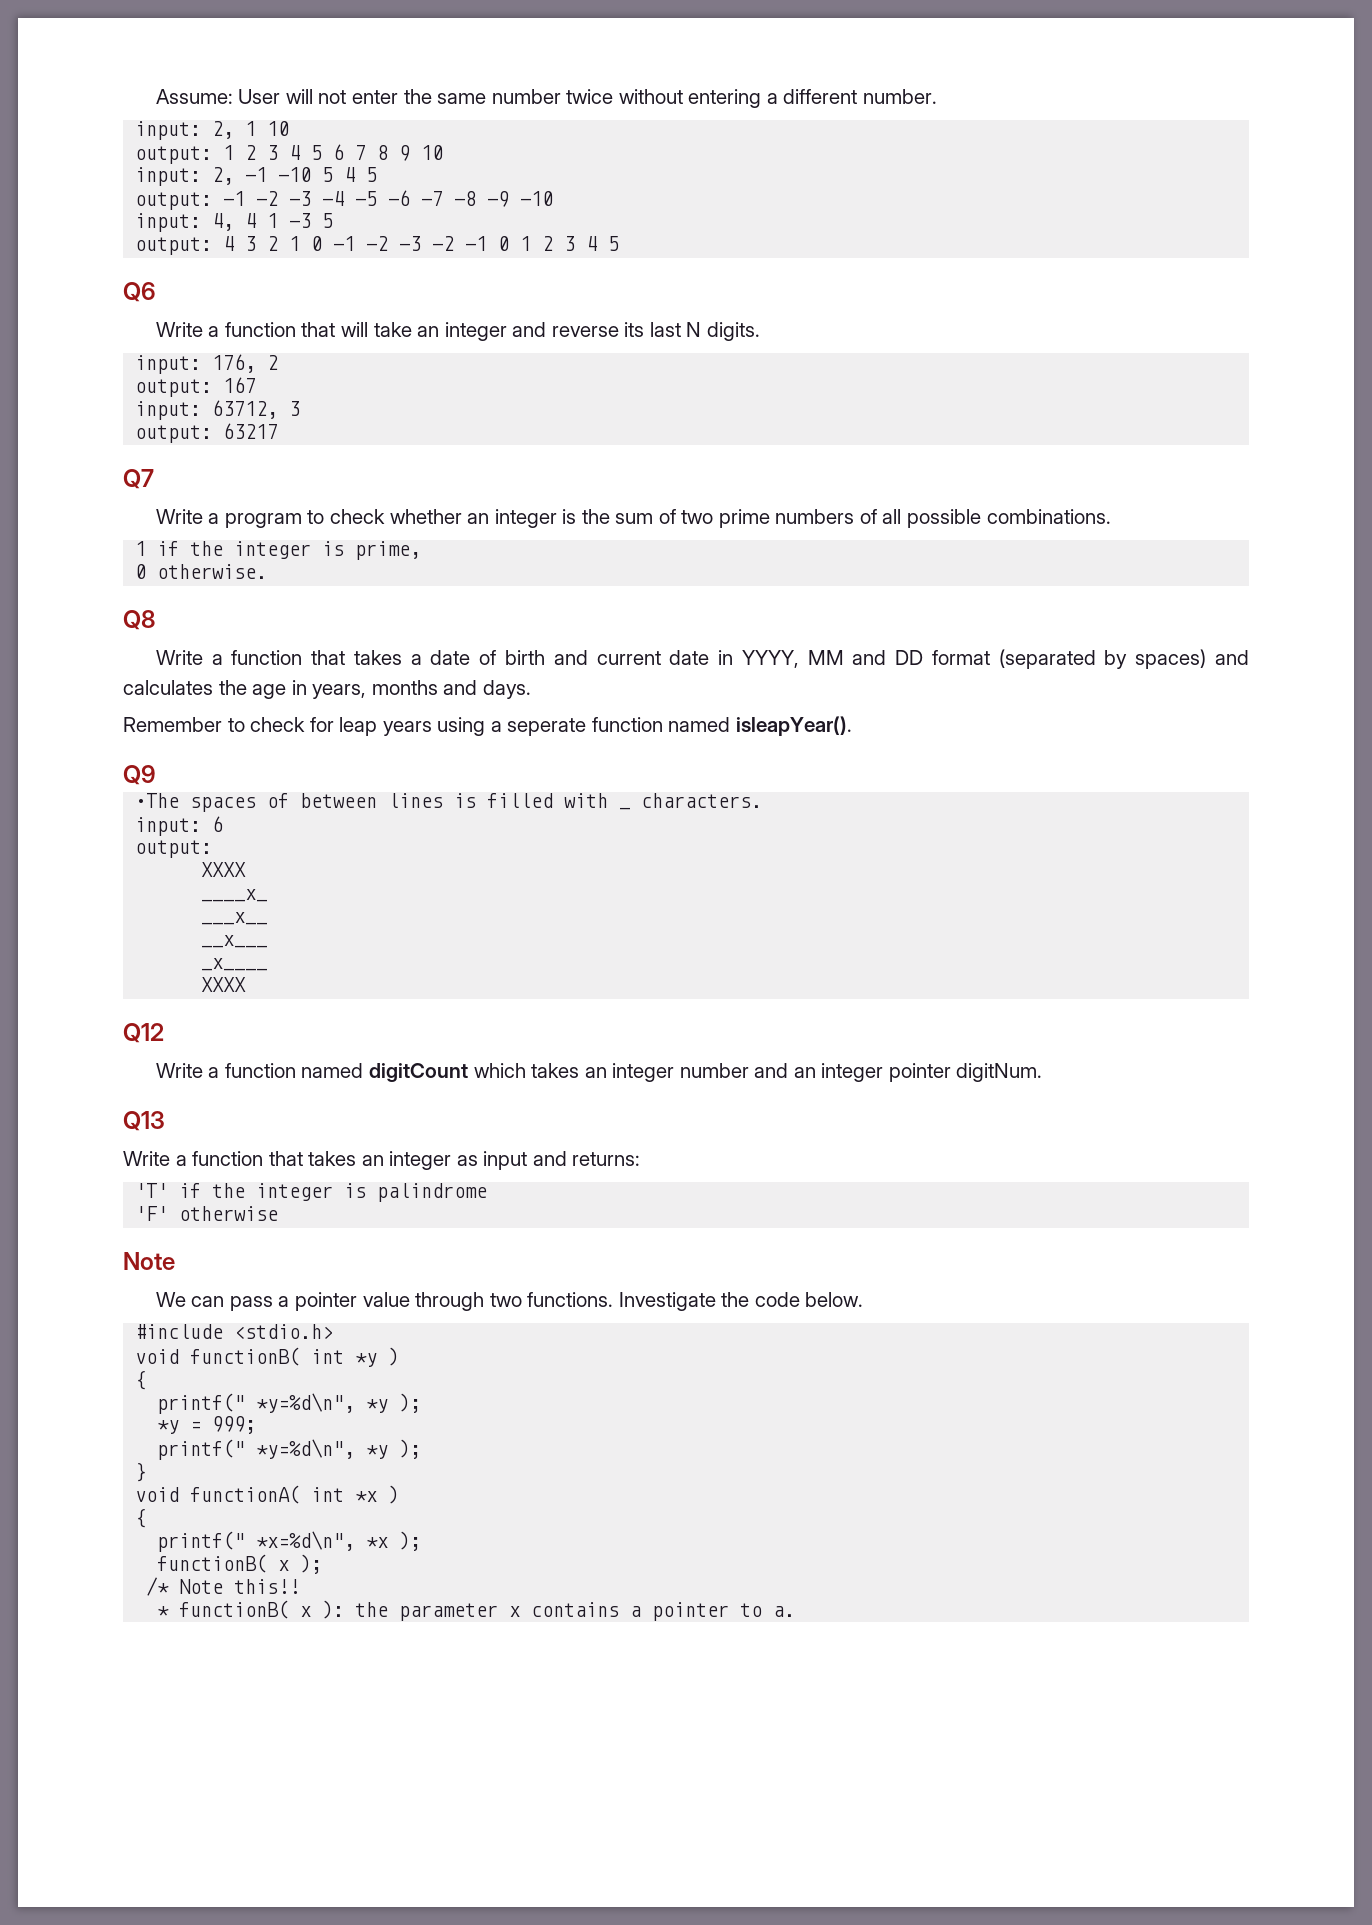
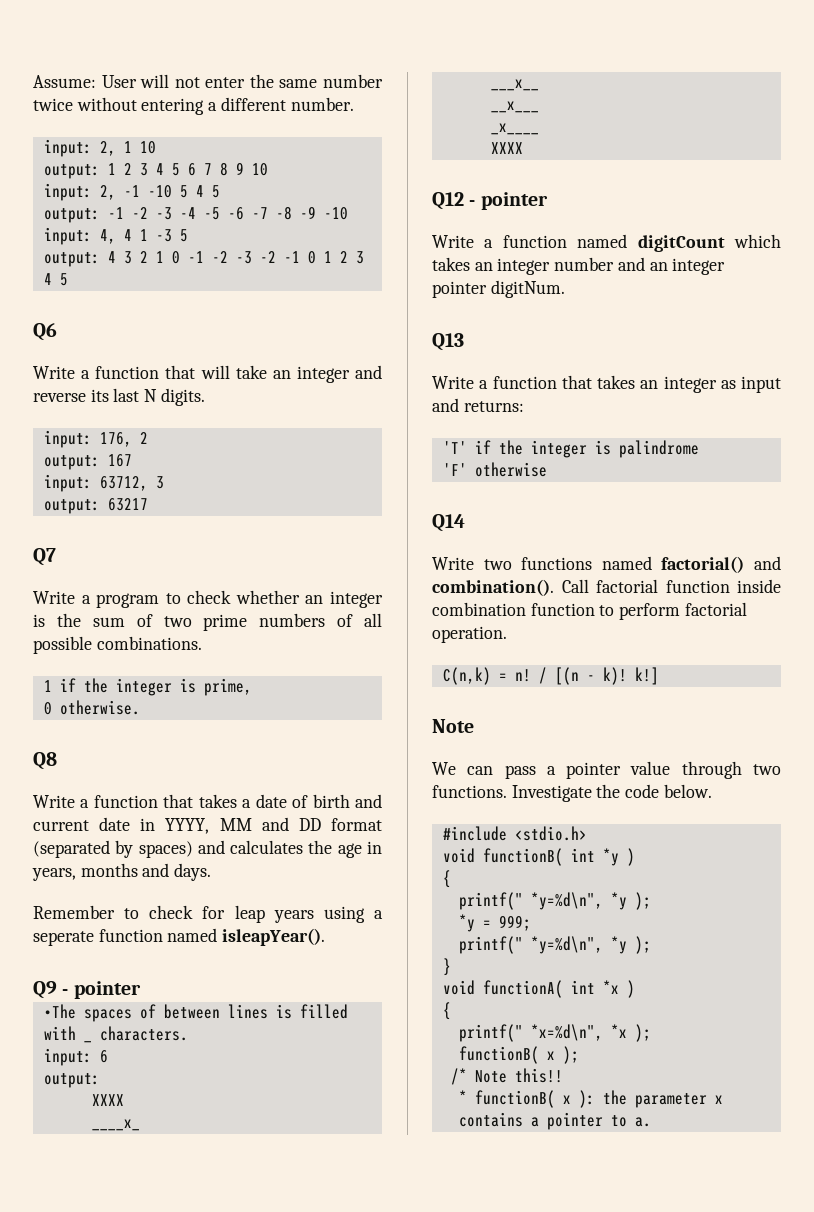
(156, 775) none -> [62,981,141,999] - pointer
(164, 1033) none -> [469,192,548,210] - pointer
(279, 1213) none -> [432,514,465,532] [432,556,781,573] [432,579,781,596] [432,602,747,620] [432,626,507,643] [442,667,659,685] // Q14 // Write two functions named factorial() and combination(). Call factorial function inside combination function to perform factorial operation. // C(n,k) = n! / [(n - k)! k!]

